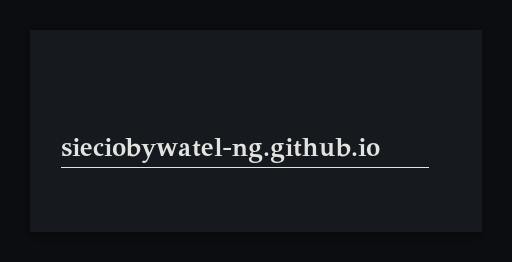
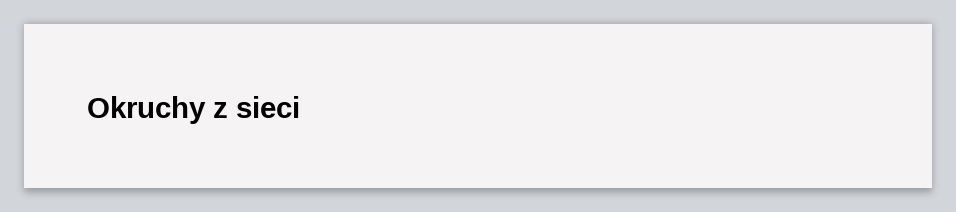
[61,138,380,163] sieciobywatel-ng.github.io -> [87,96,300,124] Okruchy z sieci

